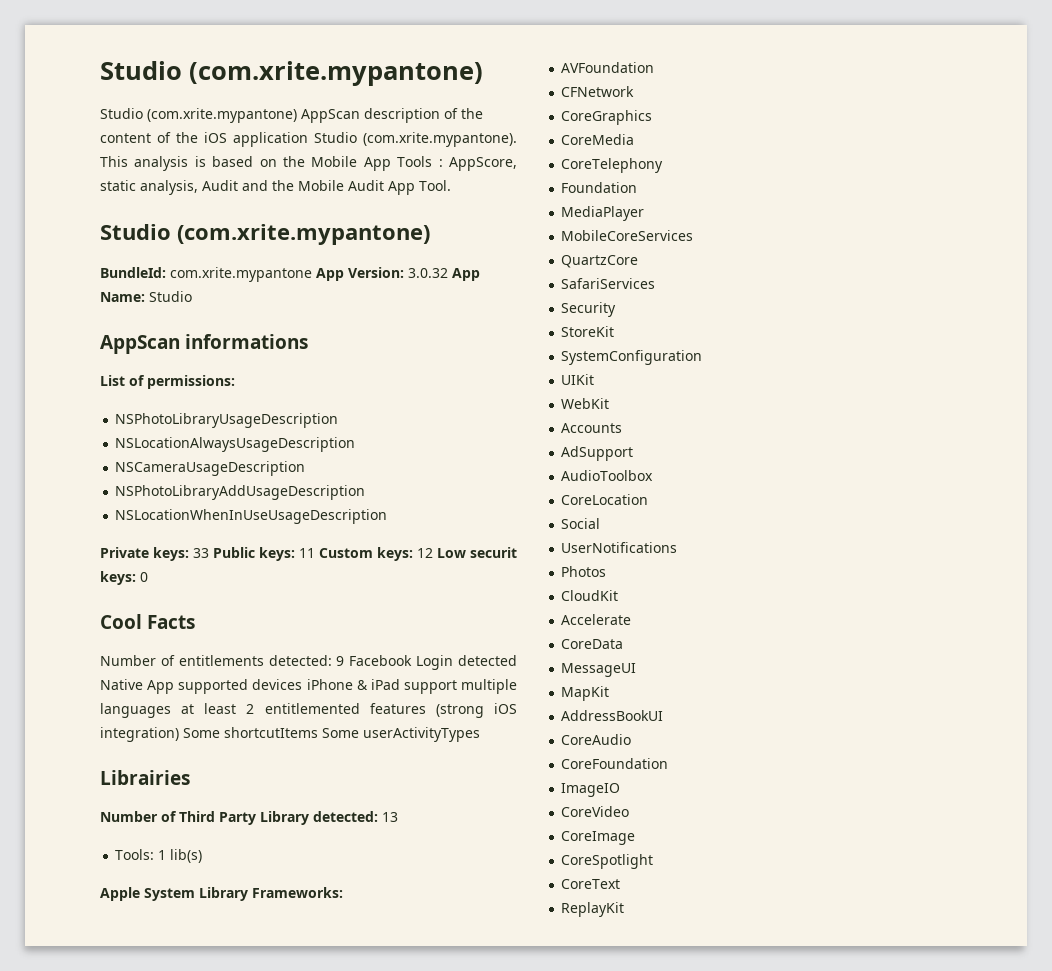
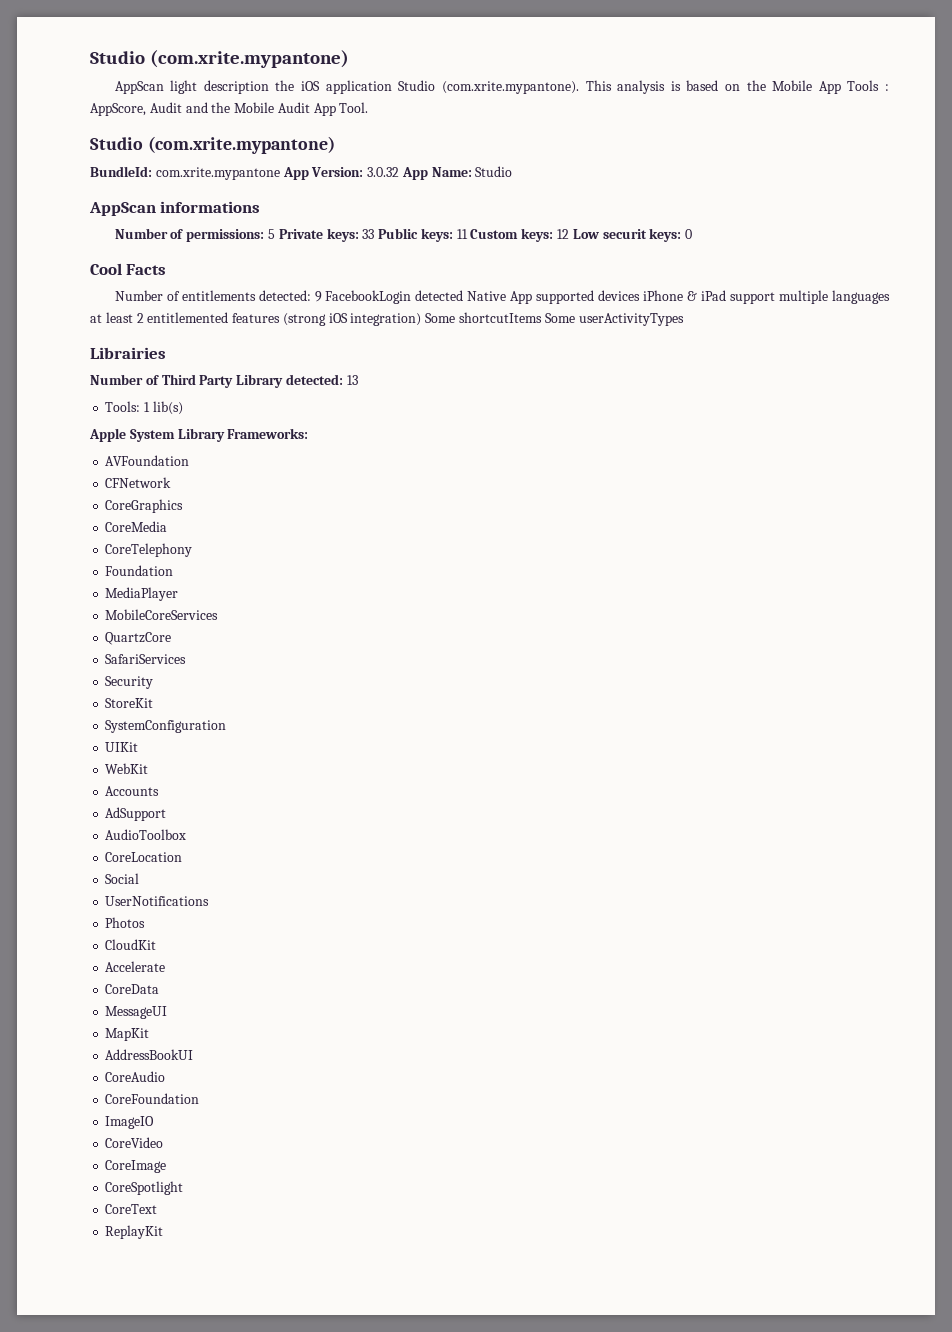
[100,61,483,86] [100,108,483,123] [100,132,171,143] Studio (com.xrite.mypantone) // Studio (com.xrite.mypantone) AppScan description of the content of -> [90,50,350,68] [114,80,269,94] Studio (com.xrite.mypantone) // AppScan light description
[100,180,198,195] static analysis, -> (146, 109) none
[100,375,125,386] List -> [114,228,168,239] Number
[115,413,339,428] [115,437,356,452] [115,461,306,476] [115,485,366,500] [115,509,388,524] // NSPhotoLibraryUsageDescription // NSLocationAlwaysUsageDescription // NSCameraUsageDescription // NSPhotoLibraryAddUsageDescription // NSLocationWhenInUseUsageDescription // -> [267,229,275,239] 5
[349,655,454,670] Facebook Login -> [325,290,412,304] FacebookLogin

